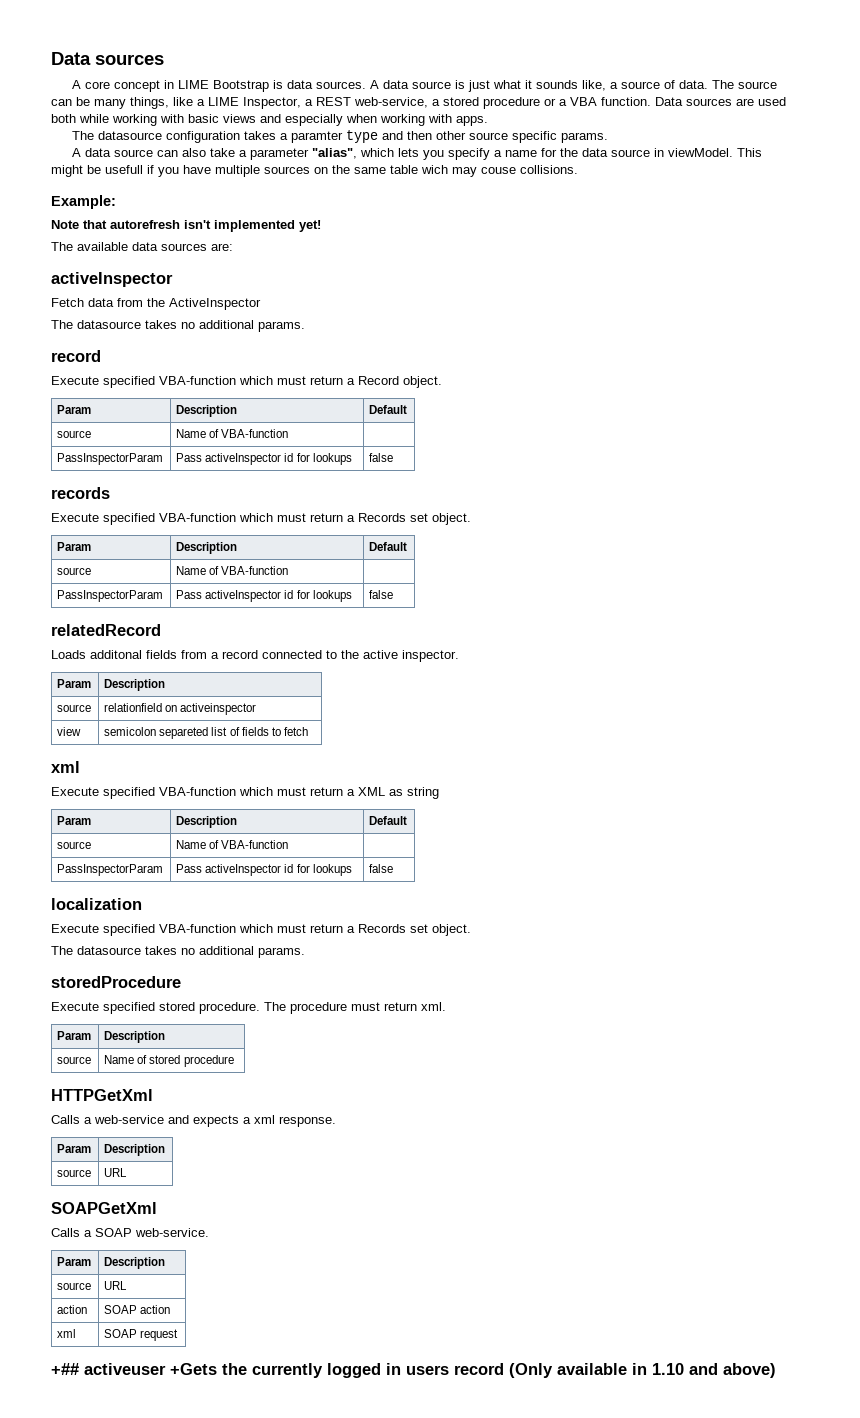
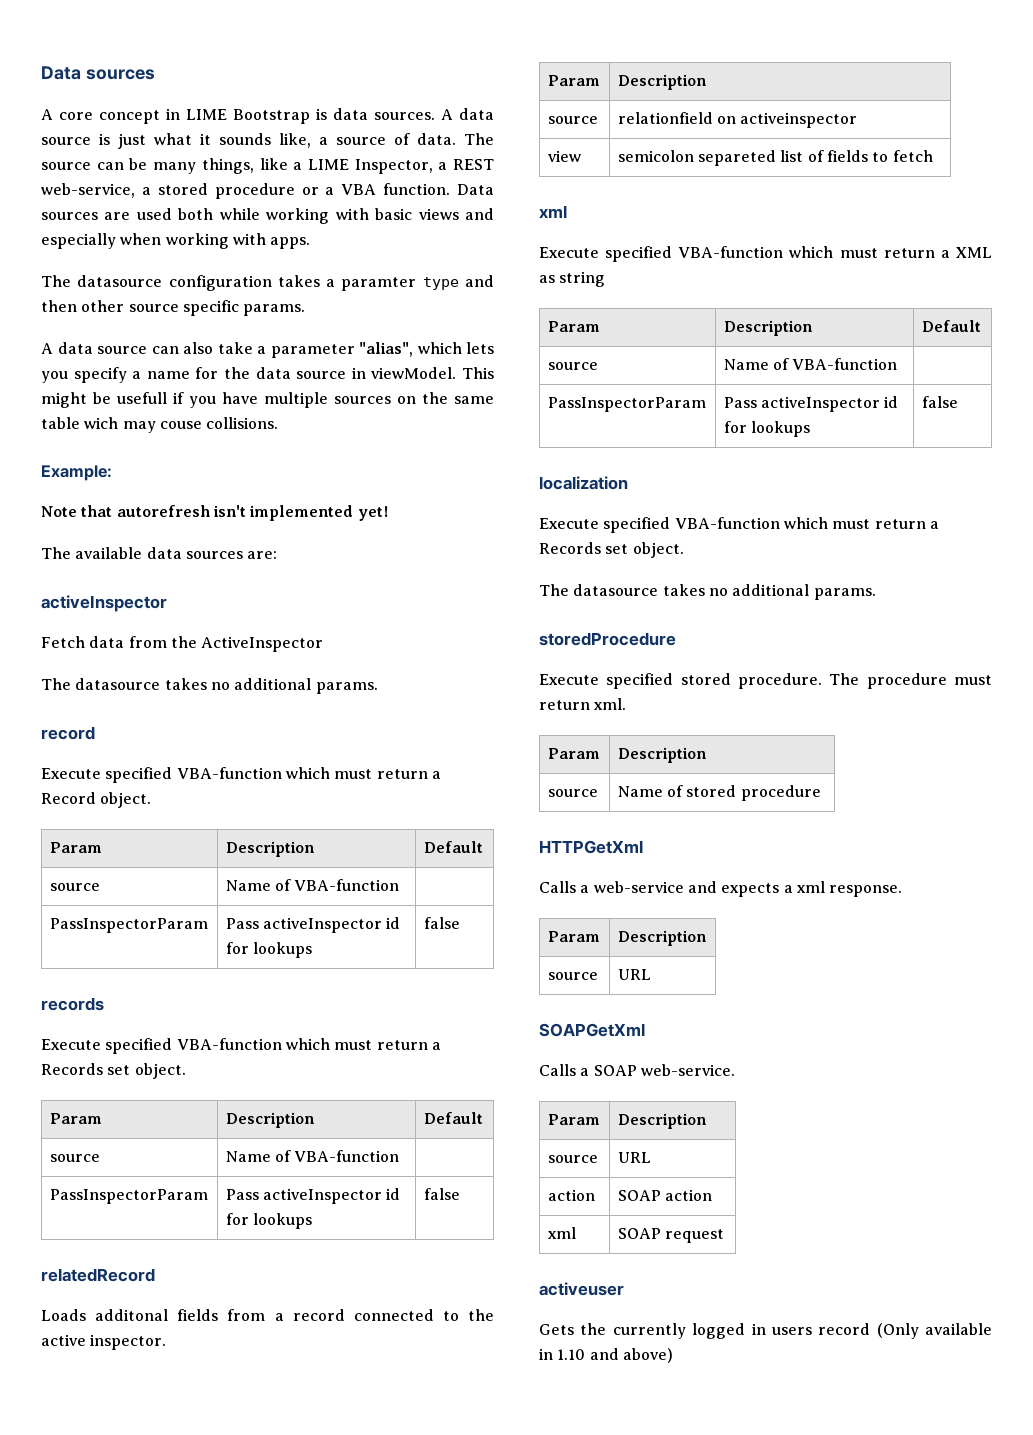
[51,1363,79,1375] +## -> (725, 1236) none
[170,1363,217,1375] +Gets -> [539,1324,574,1335] // Gets

